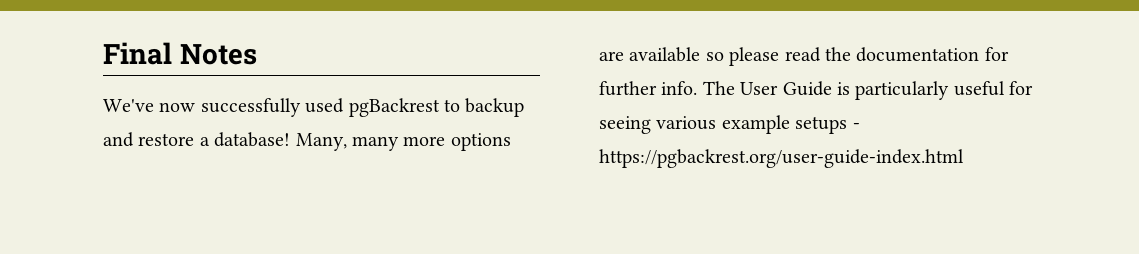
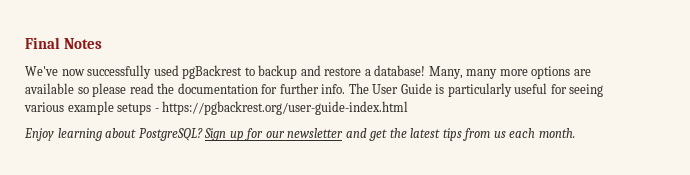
(964, 158) none -> [24,128,575,141] // Enjoy learning about PostgreSQL? Sign up for our newsletter and get the latest tips from us each month.

